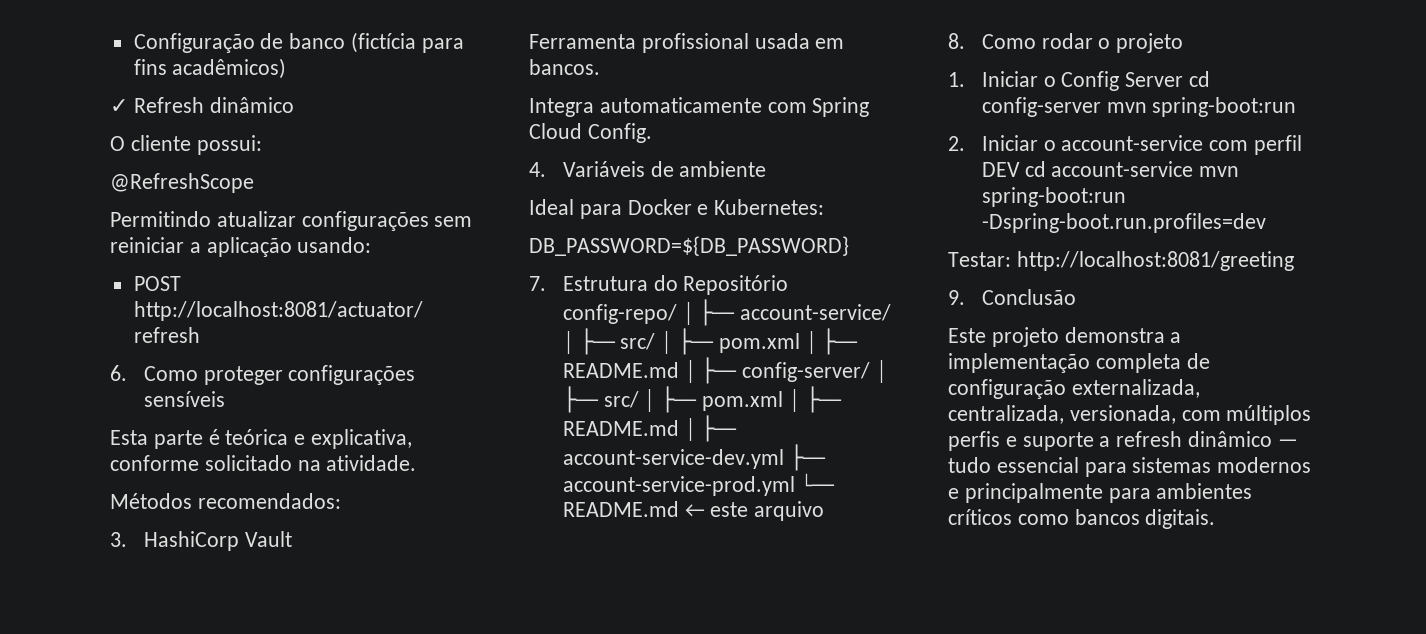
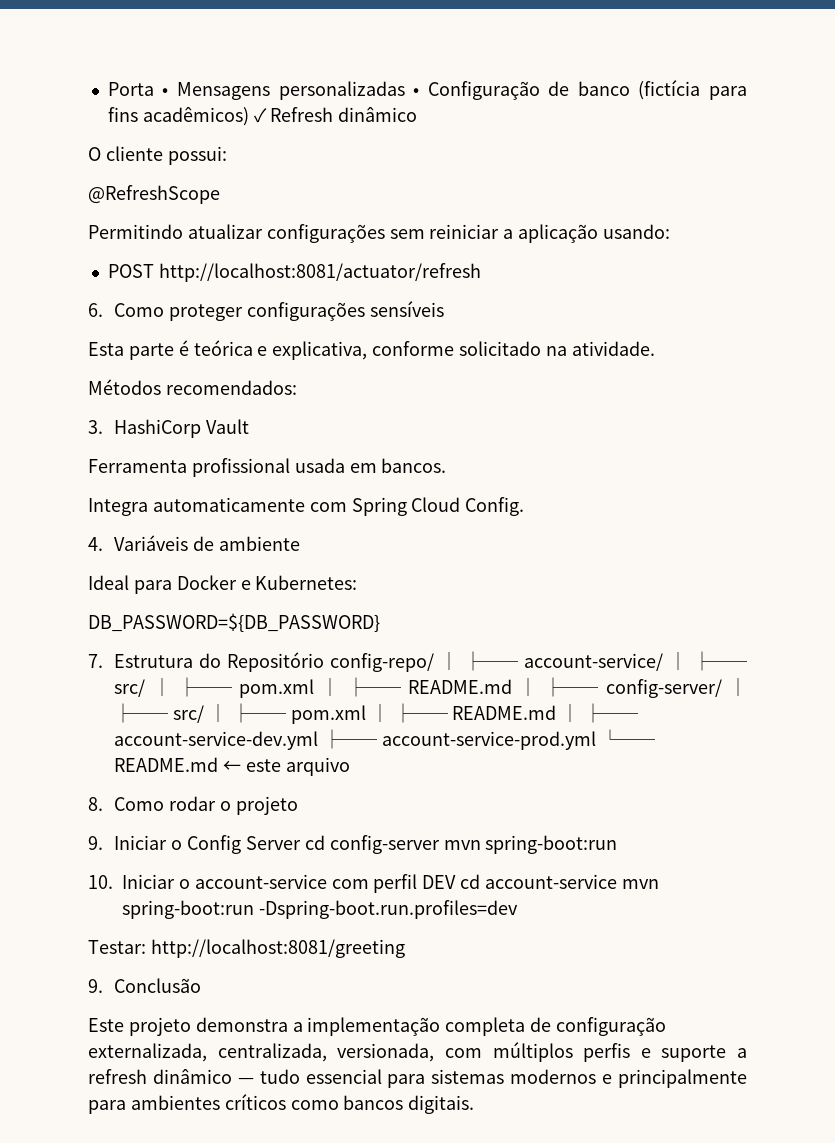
(133, 43) none -> [107,81,420,100] Porta • Mensagens personalizadas •
(287, 68) // -> (249, 116) none
[948,72,965,87] 1. -> [88,836,103,850] 9.
[948,136,965,151] 2. -> [88,875,113,889] 10.

